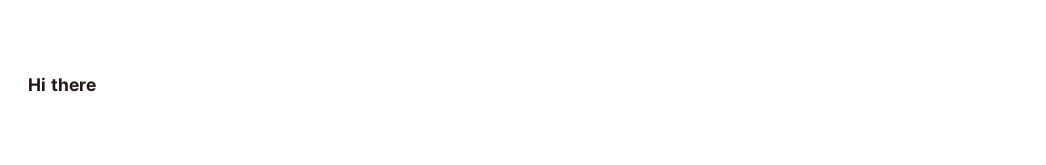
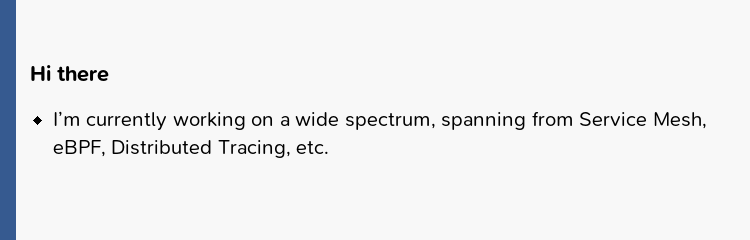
(96, 85) none -> [52,111,707,131] [52,140,330,158] // I’m currently working on a wide spectrum, spanning from Service Mesh, eBPF, Distributed Tracing, etc.

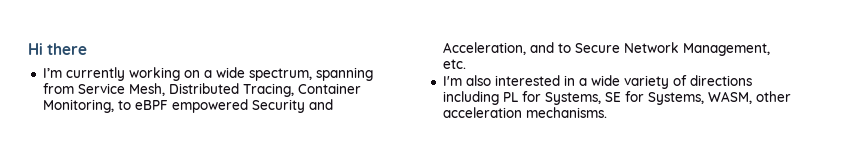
[52,140,106,157] eBPF, -> (165, 89) none
[296,141,330,154] etc. -> [297,83,361,94] [42,99,333,113] [442,42,770,56] [442,59,466,69] [442,75,752,89] [442,91,791,105] [442,107,607,118] Container Monitoring, to eBPF empowered Security and Acceleration, and to Secure Network Management, etc. // I'm also interested in a wide variety of directions including PL for Systems, SE for Systems, WASM, other acceleration mechanisms.

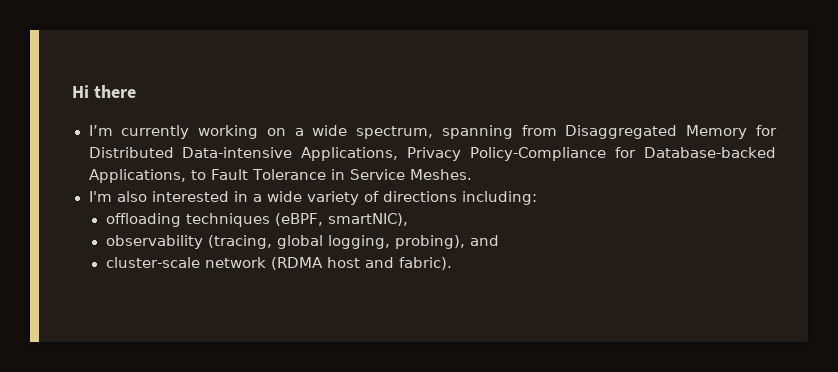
[77,83,361,97] [42,99,333,113] [442,42,770,56] [442,59,466,69] Service Mesh, Distributed Tracing, Container Monitoring, to eBPF empowered Security and Acceleration, and to Secure Network Management, etc. -> [565,125,777,139] [88,147,776,161] [88,169,473,183] Disaggregated Memory for Distributed Data-intensive Applications, Privacy Policy-Compliance for Database-backed Applications, to Fault Tolerance in Service Meshes.
[442,91,791,105] [442,107,607,118] including PL for Systems, SE for Systems, WASM, other acceleration mechanisms. -> [461,191,537,205] [105,213,408,227] [105,235,499,249] [105,257,452,270] including: // offloading techniques (eBPF, smartNIC), // observability (tracing, global logging, probing), and // cluster-scale network (RDMA host and fabric).

